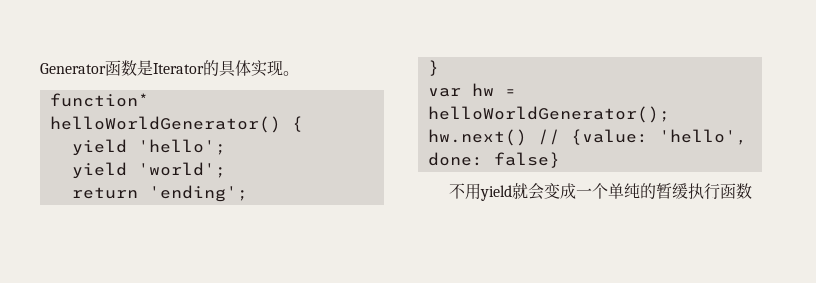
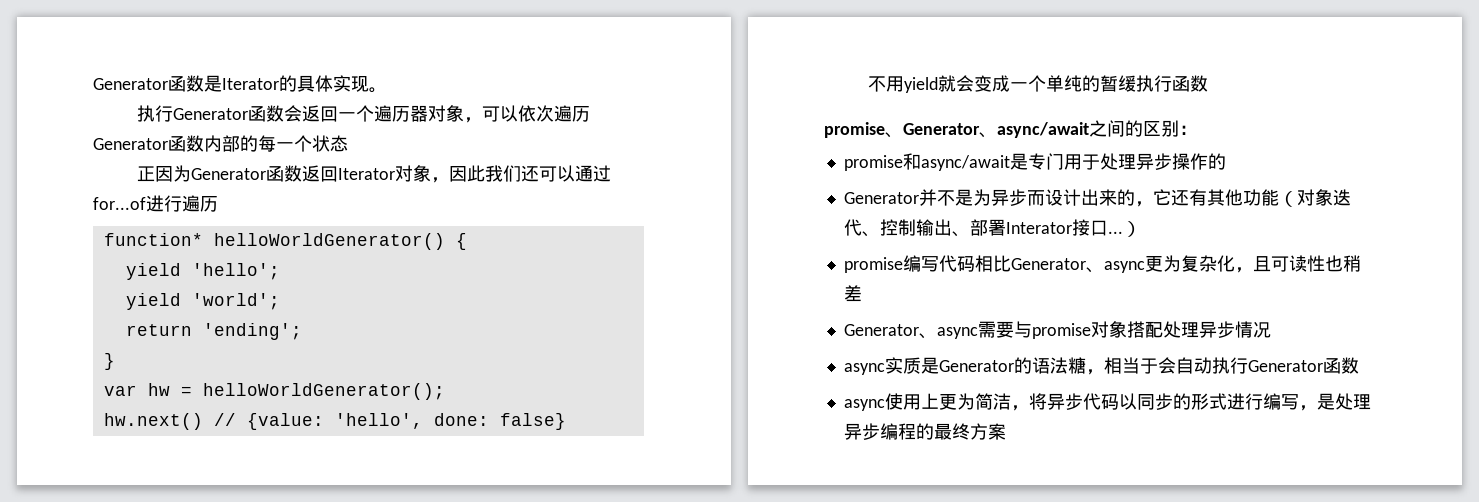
(299, 73) none -> [136,105,590,123] [93,135,348,152] [136,165,611,183] [93,195,218,212] // 执行Generator函数会返回一个遍历器对象，可以依次遍历Generator函数内部的每一个状态 // 正因为Generator函数返回Iterator对象，因此我们还可以通过for...of进行遍历
(752, 191) none -> [824,120,1197,138] [843,153,1226,171] [843,189,1351,207] [843,219,1141,237] [843,255,1361,273] [843,285,862,302] [843,321,1271,339] [843,357,1359,375] [843,393,1371,411] [843,423,1006,440] // promise、Generator、async/await之间的区别： // promise和async/await是专门用于处理异步操作的 // Generator并不是为异步而设计出来的，它还有其他功能（对象迭代、控制输出、部署Interator接口...） // promise编写代码相比Generator、async更为复杂化，且可读性也稍差 // Generator、async需要与promise对象搭配处理异步情况 // async实质是Generator的语法糖，相当于会自动执行Generator函数 // async使用上更为简洁，将异步代码以同步的形式进行编写，是处理异步编程的最终方案

